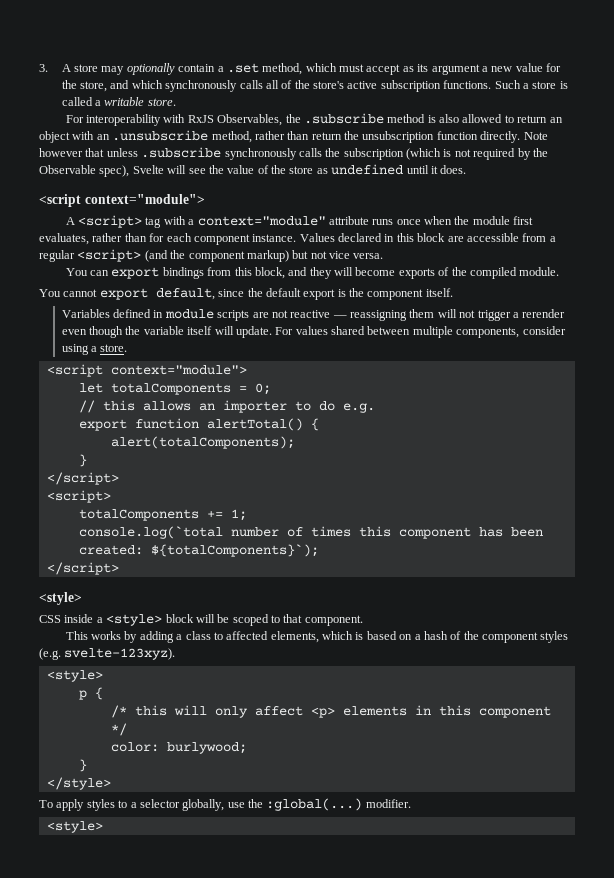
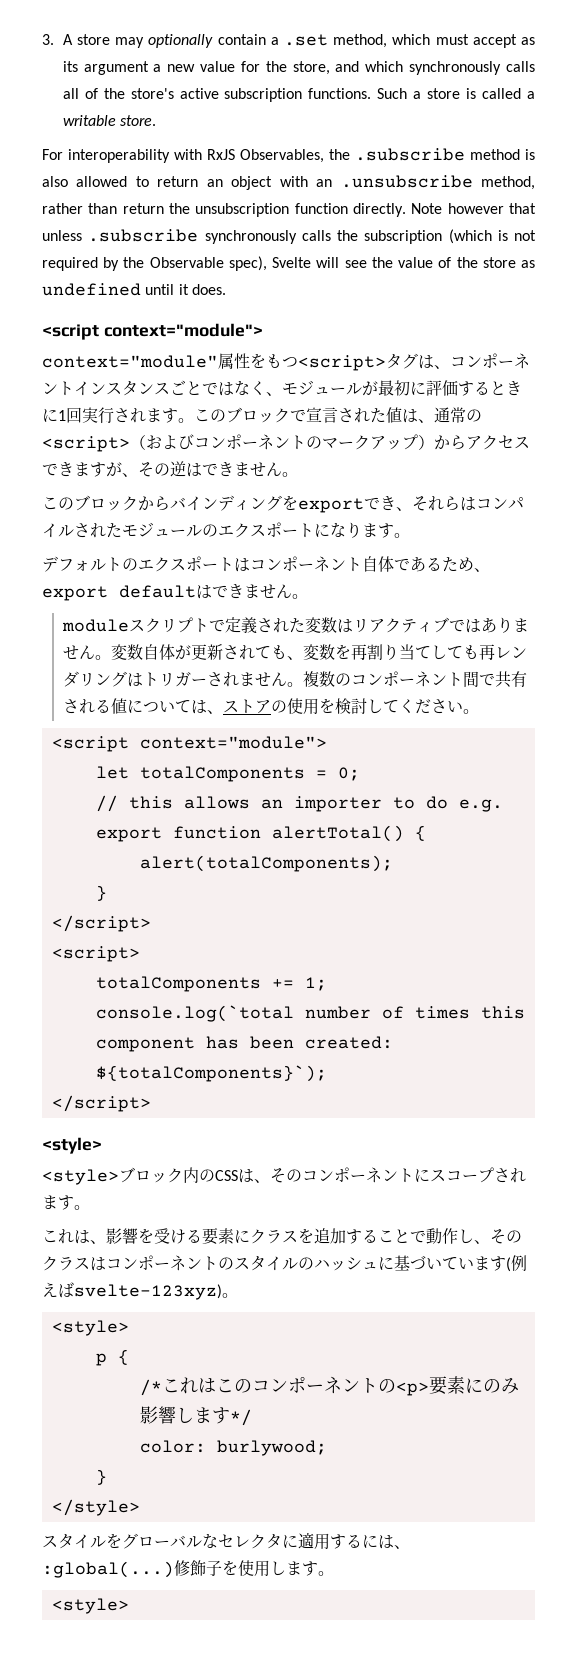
[65,215,534,228] [39,233,556,245] [39,249,384,262] [65,267,560,279] [39,288,453,300] [61,309,566,321] [61,326,566,338] [61,344,128,355] A <script> tag with a context="module" attribute runs once when the module first evaluates, rather than for each component instance. Values declared in this block are accessible from a regular <script> (and the component markup) but not vice versa. // You can export bindings from this block, and they will become exports of the compiled module. // You cannot export default, since the default export is the component itself. // Variables defined in module scripts are not reactive — reassigning them will not trigger a rerender even though the variable itself will update. For values shared between multiple components, consider using a store. -> [42,353,530,371] [42,380,522,396] [42,407,482,424] [42,434,530,452] [42,461,298,477] [42,495,524,513] [42,522,410,538] [42,556,490,572] [42,584,308,601] [61,617,529,634] [62,644,527,660] [62,671,527,688] [62,698,479,715] context="module"属性をもつ<script>タグは、コンポーネントインスタンスごとではなく、モジュールが最初に評価するときに1回実行されます。このブロックで宣言された値は、通常の<script>（およびコンポーネントのマークアップ）からアクセスできますが、その逆はできません。 // このブロックからバインディングをexportでき、それらはコンパイルされたモジュールのエクスポートになります。 // デフォルトのエクスポートはコンポーネント自体であるため、export defaultはできません。 // moduleスクリプトで定義された変数はリアクティブではありません。変数自体が更新されても、変数を再割り当てしても再レンダリングはトリガーされません。複数のコンポーネント間で共有される値については、ストアの使用を検討してください。
[39,614,363,626] [65,631,569,643] [39,648,176,660] [46,670,103,682] [78,687,103,700] [110,705,551,718] CSS inside a <style> block will be scoped to that component. // This works by adding a class to affected elements, which is based on a hash of the component styles (e.g. svelte-123xyz). // <style> // p { // /* this will only affect <p> elements in this component -> [42,1167,526,1185] [42,1195,90,1210] [42,1228,522,1245] [42,1255,527,1272] [42,1282,238,1300] [51,1320,129,1336] [95,1349,129,1366] [139,1376,519,1396] [139,1406,230,1424] <style>ブロック内のCSSは、そのコンポーネントにスコープされます。 // これは、影響を受ける要素にクラスを追加することで動作し、そのクラスはコンポーネントのスタイルのハッシュに基づいています(例えばsvelte-123xyz)。 // <style> // p { // /*これはこのコンポーネントの<p>要素にのみ影響します
[39,798,411,811] To apply styles to a selector globally, use the :global(...) modifier. -> [42,1532,410,1550] [42,1560,334,1578] スタイルをグローバルなセレクタに適用するには、:global(...)修飾子を使用します。

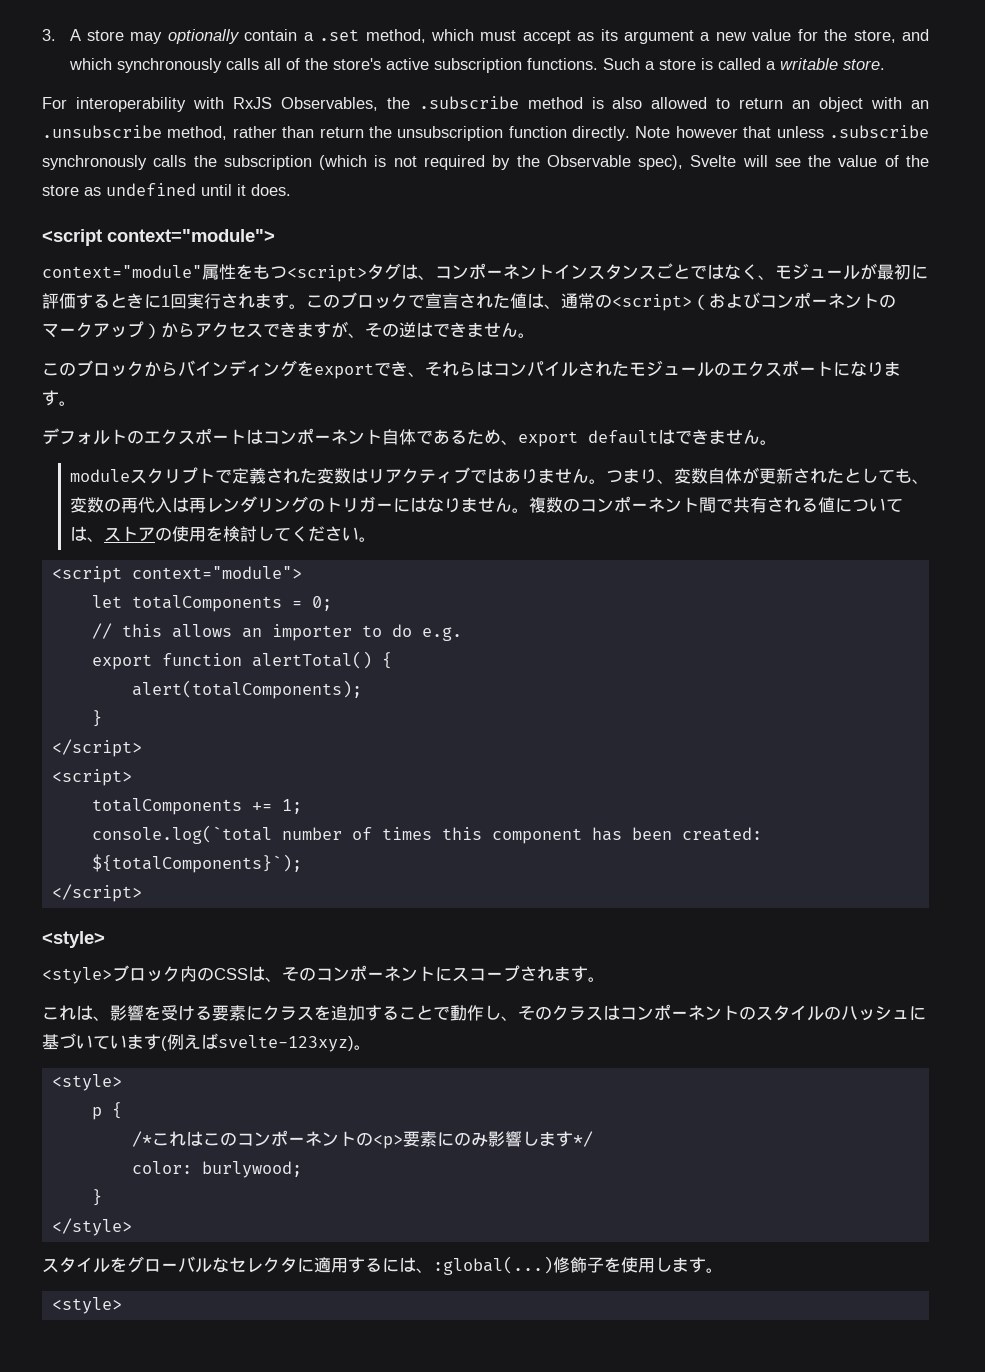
(111, 657) none -> [605,468,674,484] つまり、
(255, 652) none -> [826,468,878,483] たとし
[334,644,479,660] を再割り当てしても -> [103,497,189,513] の再代入は
[126,673,143,687] は -> [307,498,325,512] の
[206,672,239,687] され -> [392,497,461,513] にはなり

